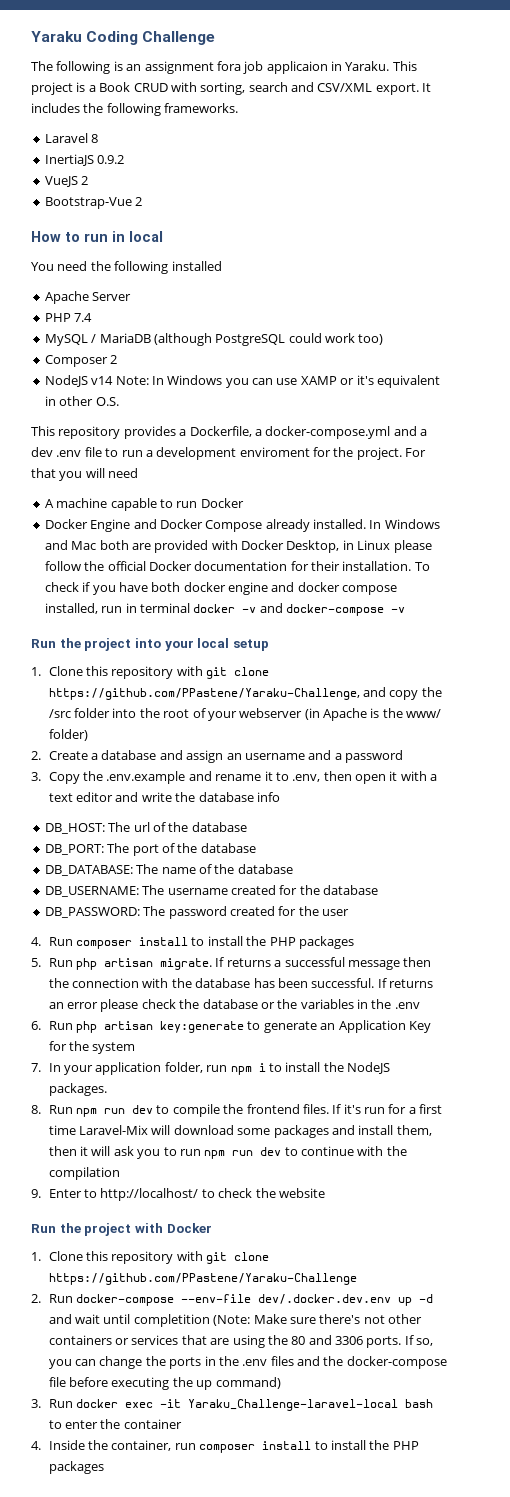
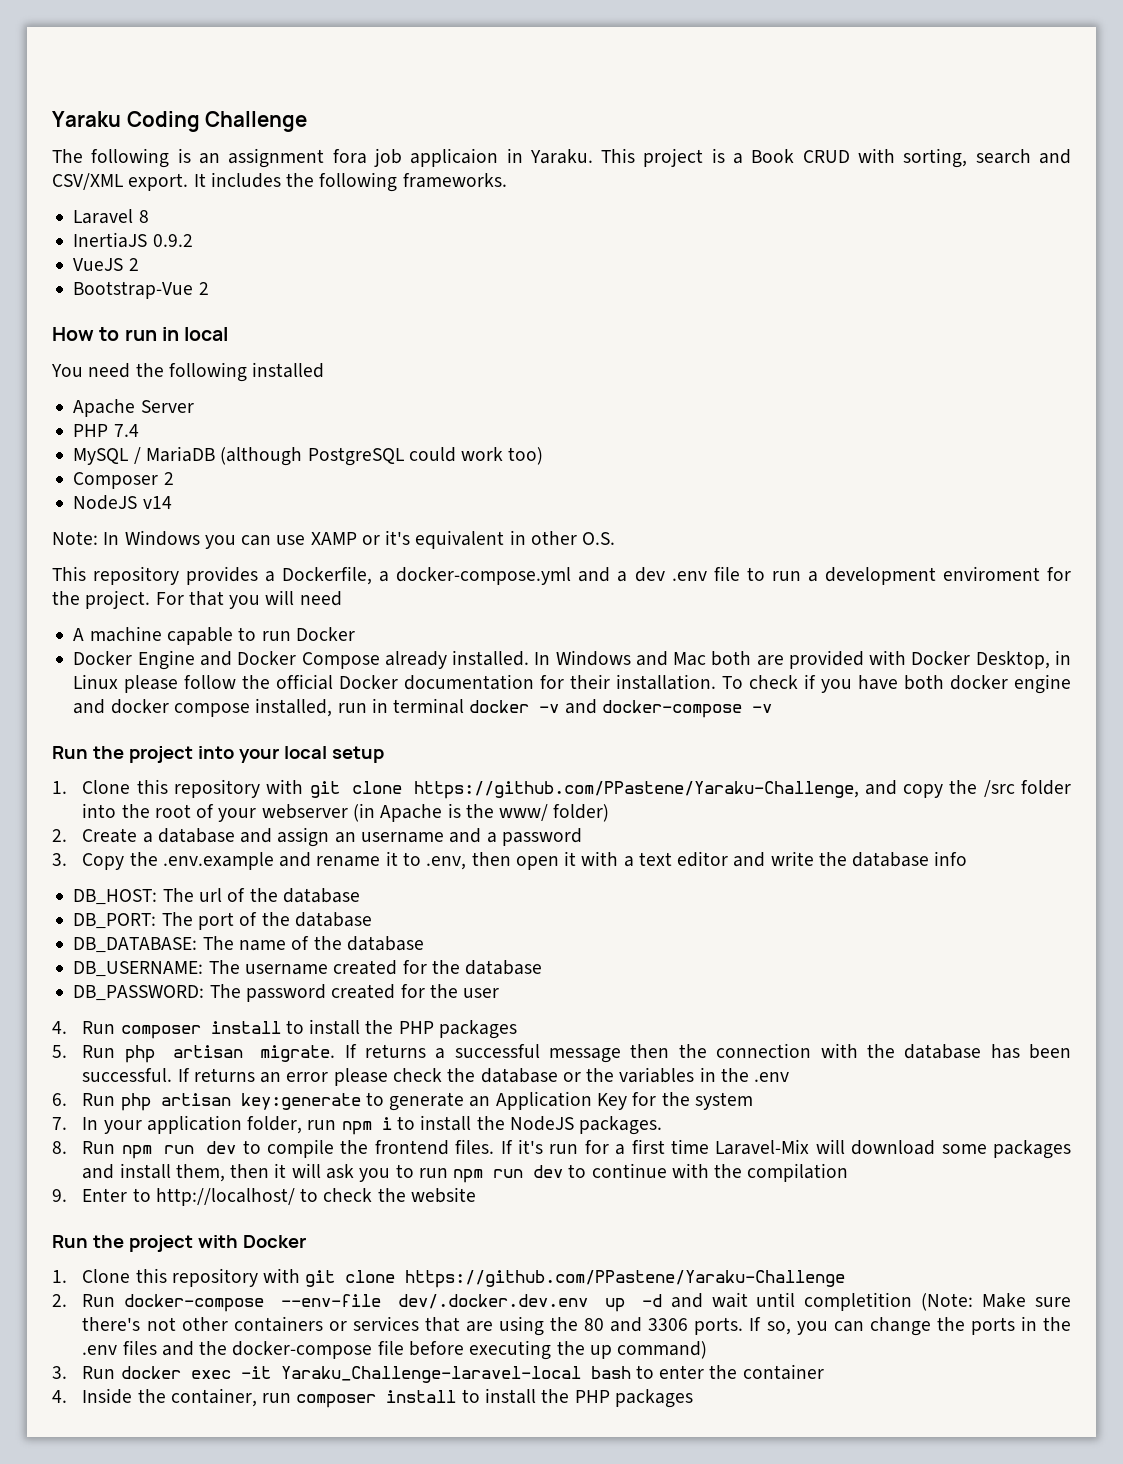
(114, 380) none -> (172, 502) //

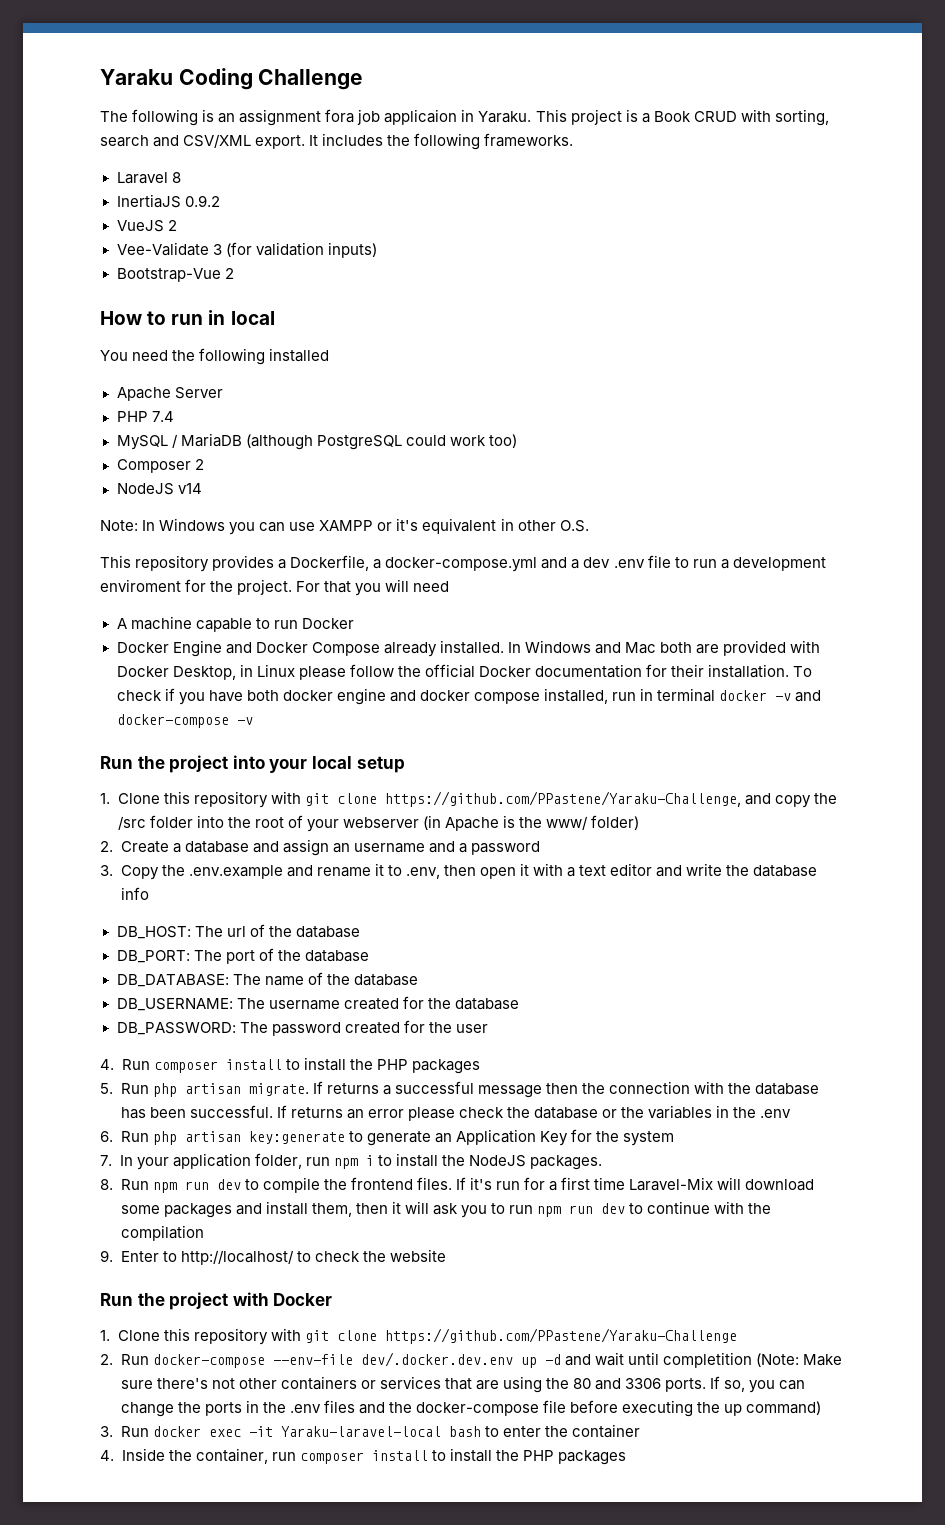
(139, 264) none -> [116,242,377,258] // Vee-Validate 3 (for validation inputs)
[310,532,357,545] XAMP -> [319,520,374,531] XAMPP
[280,1366,581,1383] Yaraku_Challenge-laravel-local -> [280,1426,441,1437] Yaraku-laravel-local

